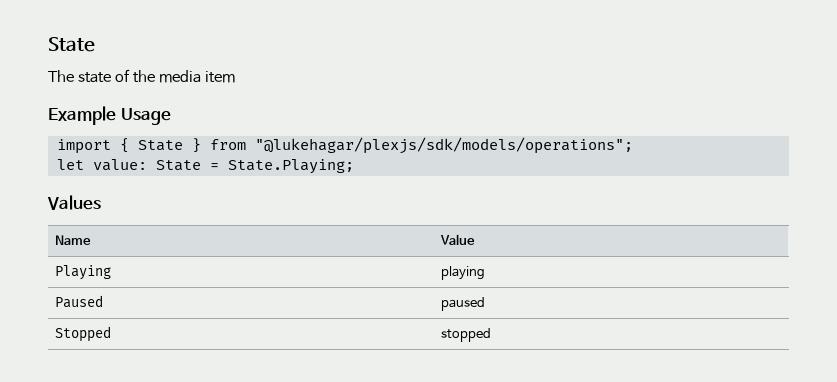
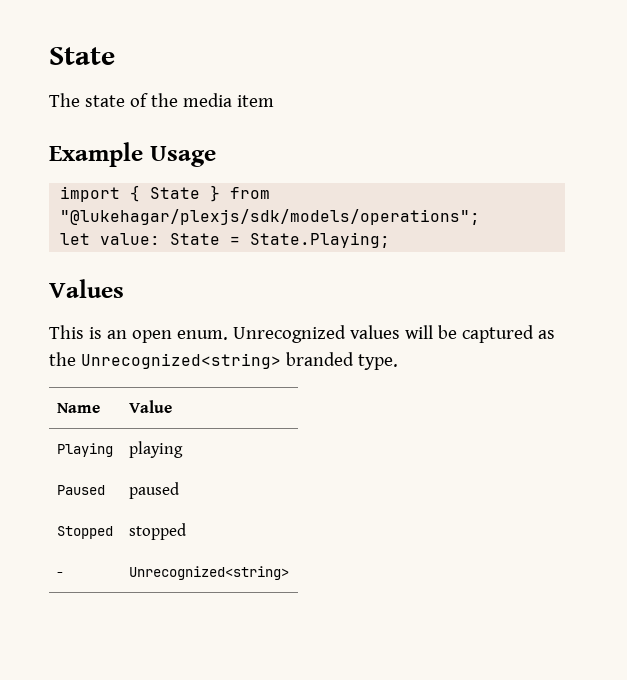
(101, 202) none -> [49,325,555,343] [49,352,398,370] // This is an open enum. Unrecognized values will be captured as the Unrecognized<string> branded type.
(492, 335) none -> [56,572,63,577] [128,566,289,580] // - | Unrecognized<string>

